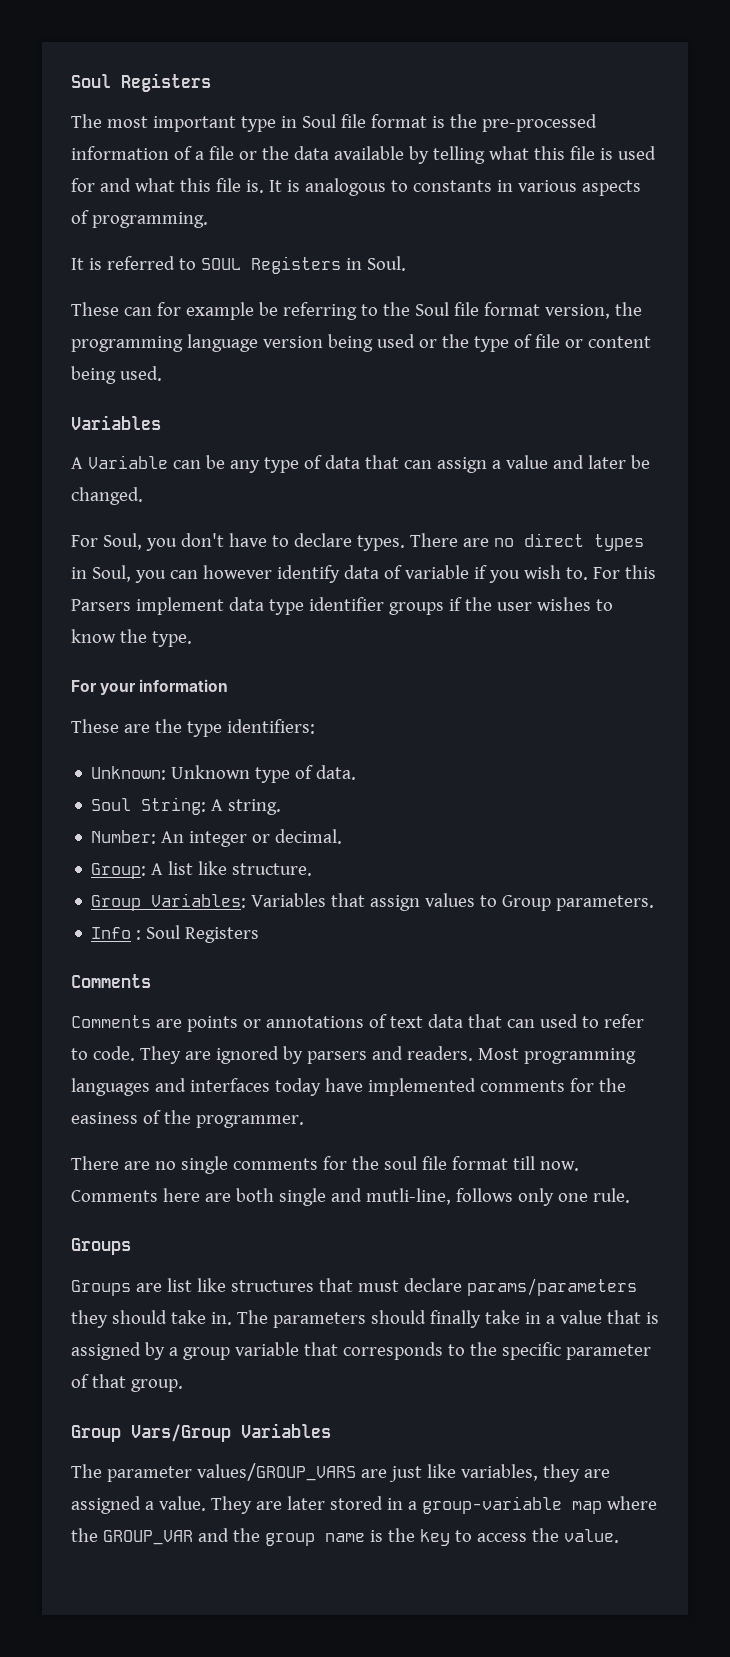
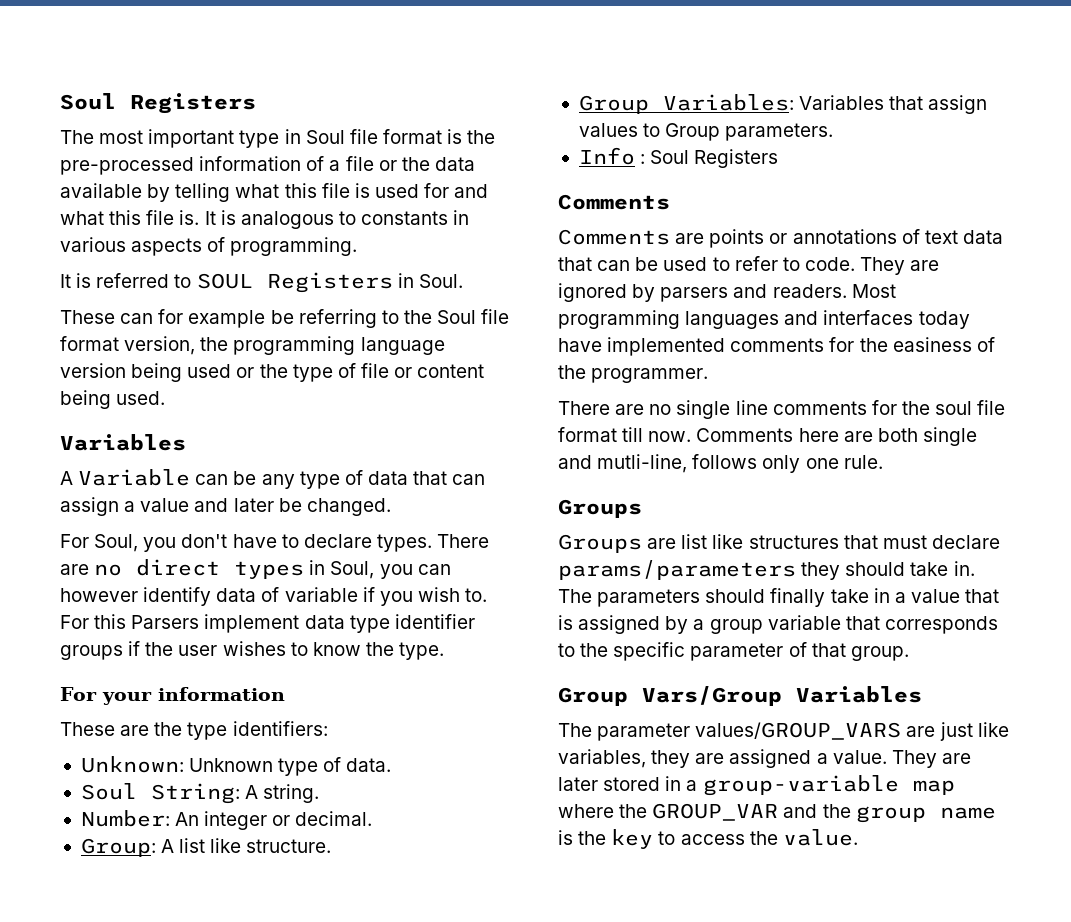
(535, 1023) none -> [635,257,659,271] be
(228, 1165) none -> [735,400,768,415] line

